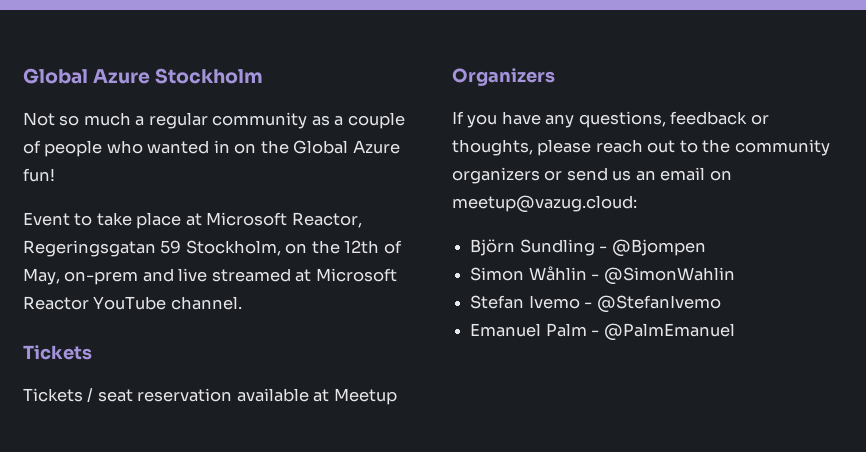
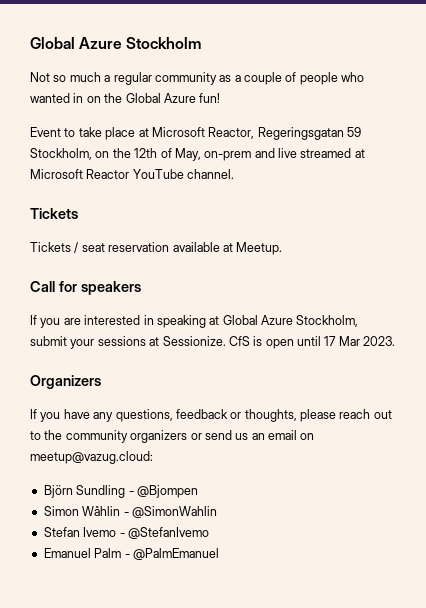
[333,388,397,405] Meetup -> [236,242,283,255] [30,281,141,295] [30,315,359,328] [30,336,396,349] Meetup. // Call for speakers // If you are interested in speaking at Global Azure Stockholm, submit your sessions at Sessionize. CfS is open until 17 Mar 2023.

